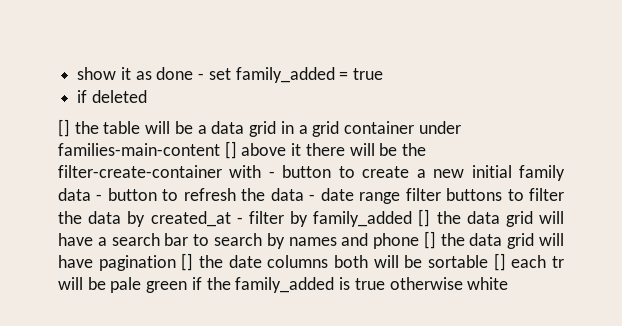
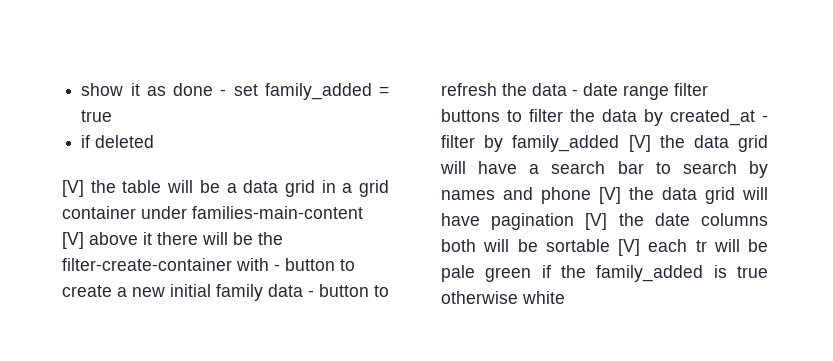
[58,119,70,137] [] -> [62,180,84,197] [V]
[224,141,237,159] [] -> [62,232,84,249] [V]
[418,209,431,227] [] -> [628,135,651,152] [V]
[423,231,436,249] [] -> [599,187,621,204] [V]
[181,253,194,271] [] -> [585,213,608,230] [V]
[493,253,506,271] [] -> [618,239,640,256] [V]

